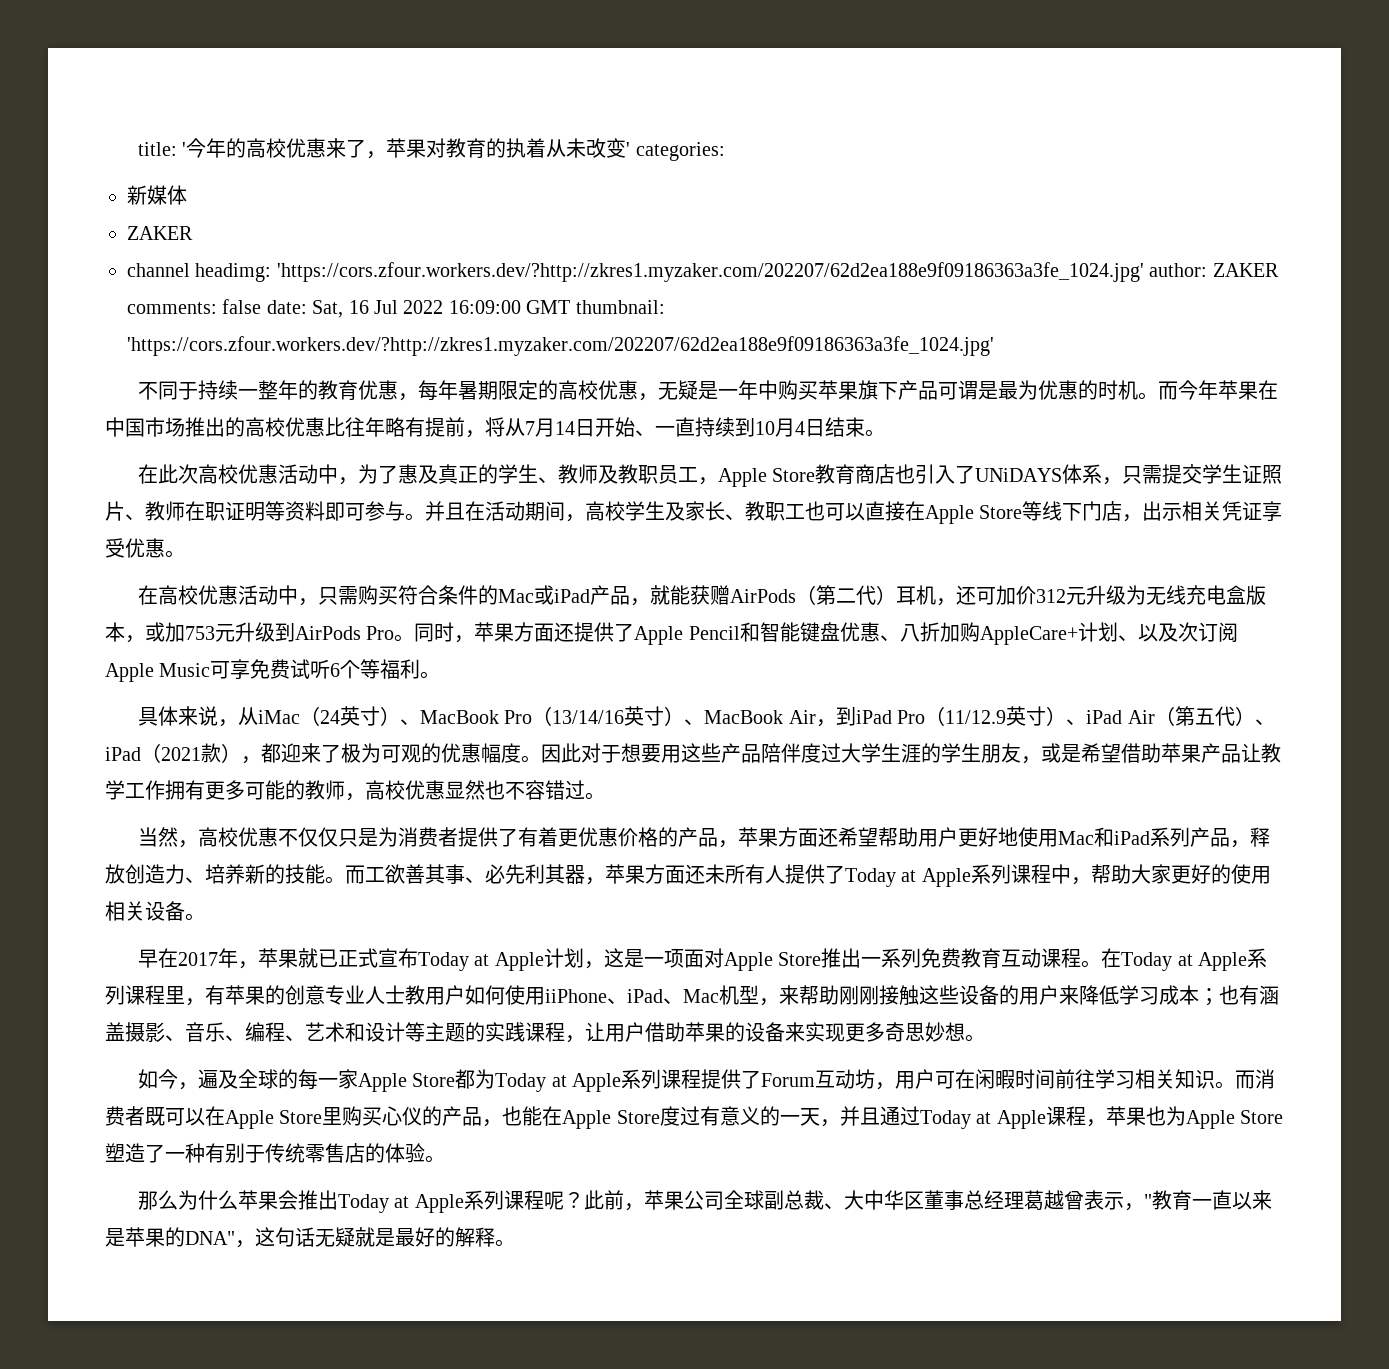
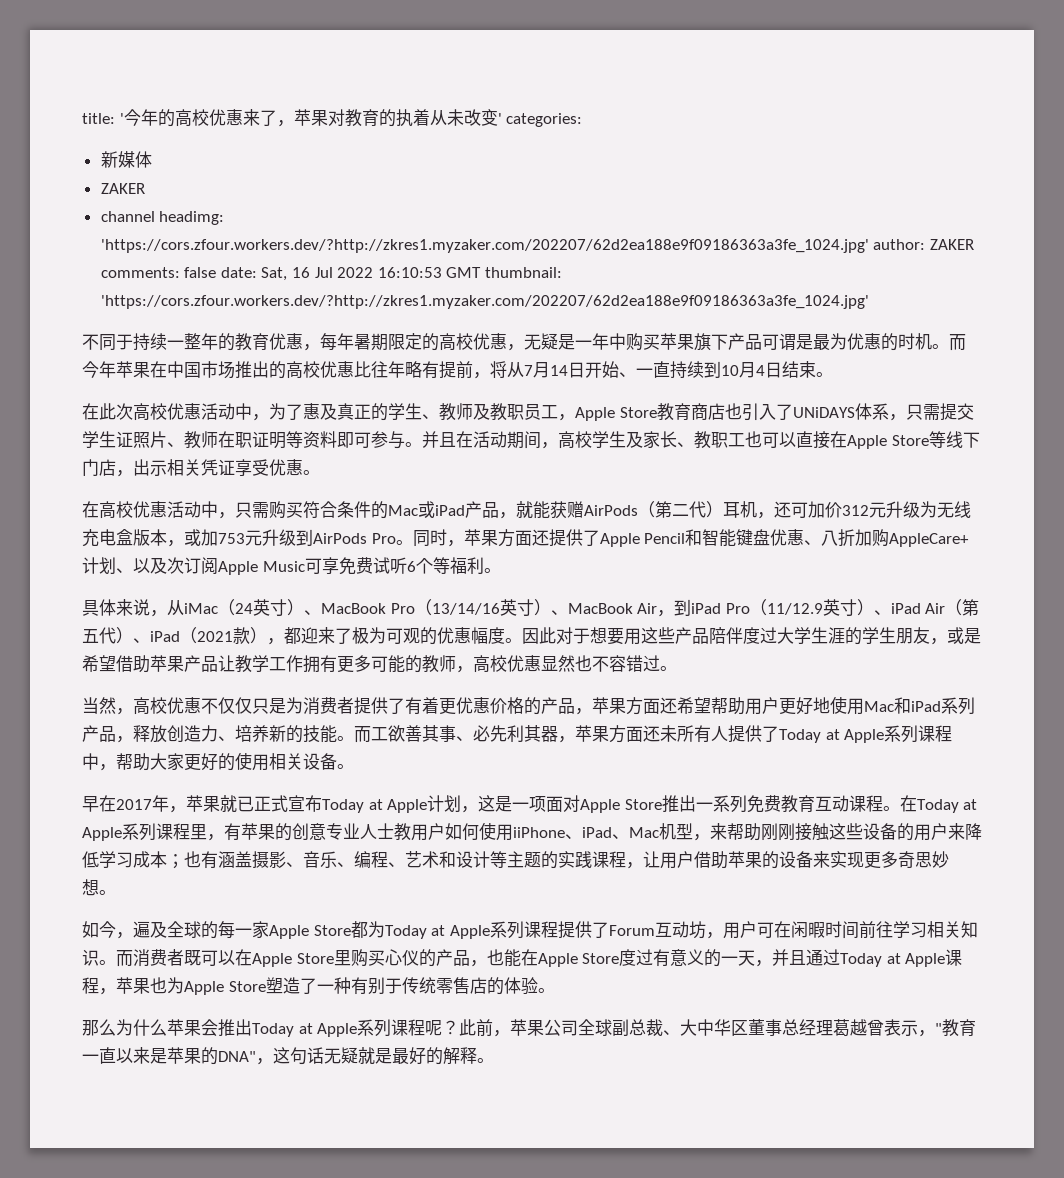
[448,300,521,314] 16:09:00 -> [377,267,442,278] 16:10:53

